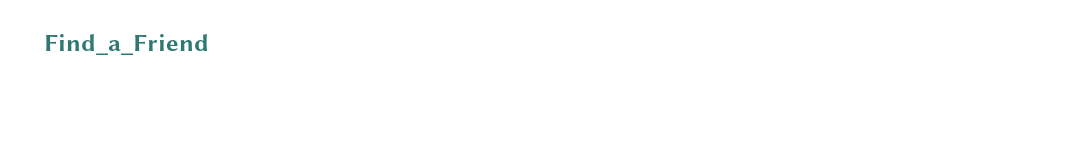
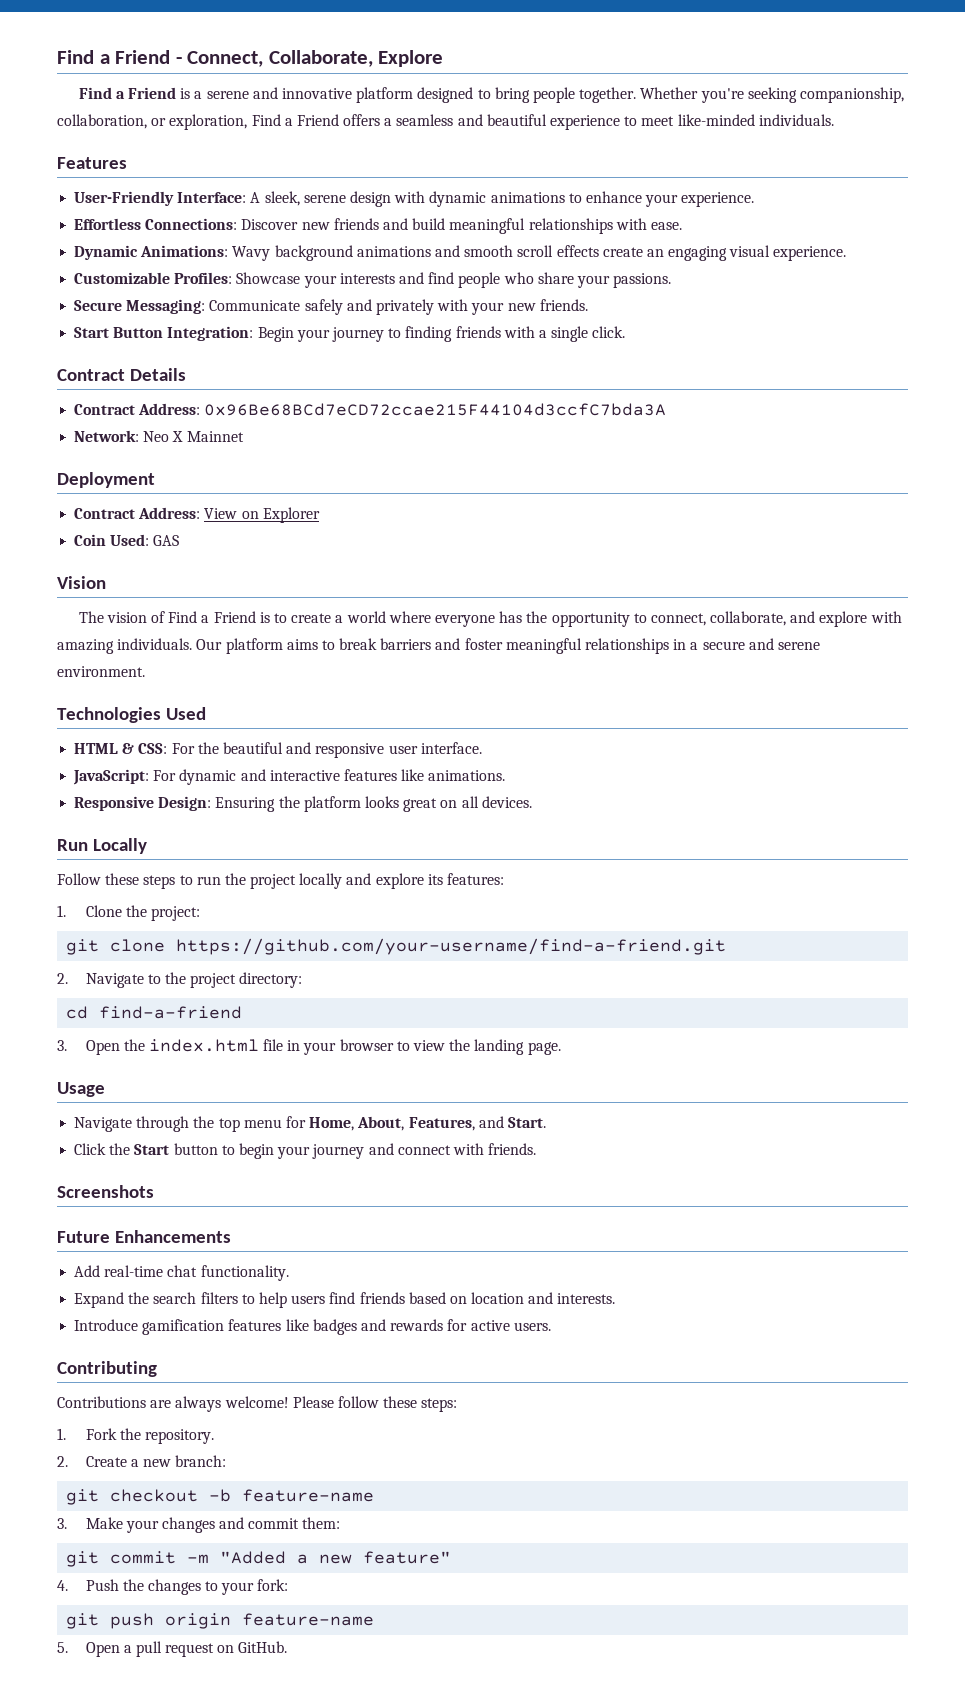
[44,34,209,55] Find_a_Friend -> [57,50,444,67] [78,87,904,103] [57,114,834,130] [57,157,127,169] [74,191,755,207] [74,218,682,234] [74,245,847,261] [74,272,672,288] [74,299,588,315] [74,326,626,342] [57,368,187,381] [74,403,667,416] [74,430,244,442] [57,472,155,488] [74,507,320,523] [74,534,180,546] [57,576,106,589] [78,611,902,627] [57,638,820,654] [57,666,145,677] [57,707,207,723] [74,742,482,758] [73,769,506,785] [74,796,532,812] [57,838,148,854] [57,873,505,889] [57,905,200,921] [66,938,727,955] [57,972,303,988] [66,1006,243,1019] [57,1039,561,1055] [57,1082,105,1097] [74,1116,546,1132] [74,1143,537,1159] [57,1185,154,1198] [57,1230,232,1243] [74,1265,289,1281] [74,1292,616,1308] [74,1319,551,1335] [57,1361,157,1377] [57,1396,458,1412] [57,1428,214,1444] [57,1455,227,1467] [66,1489,375,1505] [57,1517,341,1533] [66,1551,452,1567] [57,1579,289,1595] [66,1613,375,1629] [57,1641,288,1657] Find a Friend - Connect, Collaborate, Explore // Find a Friend is a serene and innovative platform designed to bring people together. Whether you're seeking companionship, collaboration, or exploration, Find a Friend offers a seamless and beautiful experience to meet like-minded individuals. // Features // User-Friendly Interface: A sleek, serene design with dynamic animations to enhance your experience. // Effortless Connections: Discover new friends and build meaningful relationships with ease. // Dynamic Animations: Wavy background animations and smooth scroll effects create an engaging visual experience. // Customizable Profiles: Showcase your interests and find people who share your passions. // Secure Messaging: Communicate safely and privately with your new friends. // Start Button Integration: Begin your journey to finding friends with a single click. // Contract Details // Contract Address: 0x96Be68BCd7eCD72ccae215F44104d3ccfC7bda3A // Network: Neo X Mainnet // Deployment // Contract Address: View on Explorer // Coin Used: GAS // Vision // The vision of Find a Friend is to create a world where everyone has the opportunity to connect, collaborate, and explore with amazing individuals. Our platform aims to break barriers and foster meaningful relationships in a secure and serene environment. // Technologies Used // HTML & CSS: For the beautiful and responsive user interface. // JavaScript: For dynamic and interactive features like animations. // Responsive Design: Ensuring the platform looks great on all devices. // Run Locally // Follow these steps to run the project locally and explore its features: // 1. Clone the project: // git clone https://github.com/your-username/find-a-friend.git // 2. Navigate to the project directory: // cd find-a-friend // 3. Open the index.html file in your browser to view the landing page. // Usage // Navigate through the top menu for Home, About, Features, and Start. // Click the Start button to begin your journey and connect with friends. // Screenshots // Future Enhancements // Add real-time chat functionality. // Expand the search filters to help users find friends based on location and interests. // Introduce gamification features like badges and rewards for active users. // Contributing // Contributions are always welcome! Please follow these steps: // 1. Fork the repository. // 2. Create a new branch: // git checkout -b feature-name // 3. Make your changes and commit them: // git commit -m "Added a new feature" // 4. Push the changes to your fork: // git push origin feature-name // 5. Open a pull request on GitHub.

